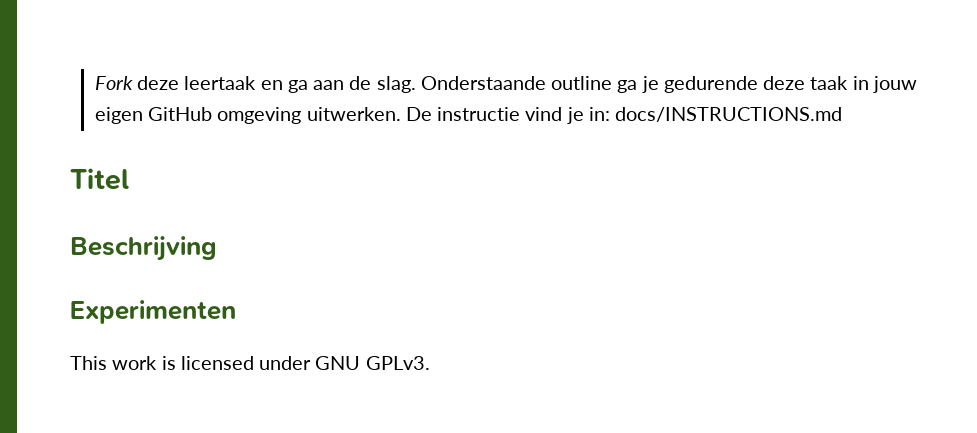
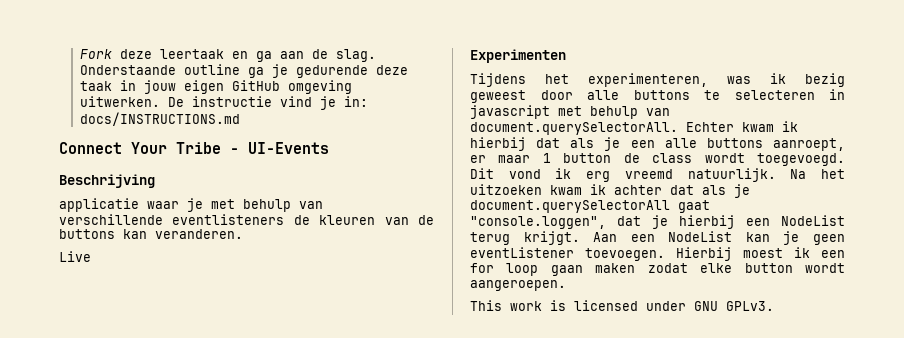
[70,168,129,190] [70,236,217,261] [70,300,236,324] Titel // Beschrijving // Experimenten -> [59,142,329,154] [59,174,155,188] [59,198,323,212] [59,214,434,225] [59,229,243,239] [59,251,91,262] [470,49,566,63] [470,73,845,87] [470,89,845,103] [470,105,670,119] [470,121,798,135] [470,137,845,151] [470,153,845,166] [470,168,845,182] [470,184,750,198] [470,200,710,213] [470,215,845,229] [470,231,845,245] [470,247,845,261] [470,263,845,276] [470,280,566,291] Connect Your Tribe - UI-Events // Beschrijving // applicatie waar je met behulp van verschillende eventlisteners de kleuren van de buttons kan veranderen. // Live // Experimenten // Tijdens het experimenteren, was ik bezig geweest door alle buttons te selecteren in javascript met behulp van document.querySelectorAll. Echter kwam ik hierbij dat als je een alle buttons aanroept, er maar 1 button de class wordt toegevoegd. Dit vond ik erg vreemd natuurlijk. Na het uitzoeken kwam ik achter dat als je document.querySelectorAll gaat "console.loggen", dat je hierbij een NodeList terug krijgt. Aan een NodeList kan je geen eventListener toevoegen. Hierbij moest ik een for loop gaan maken zodat elke button wordt aangeroepen.

